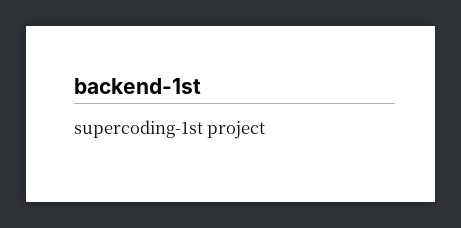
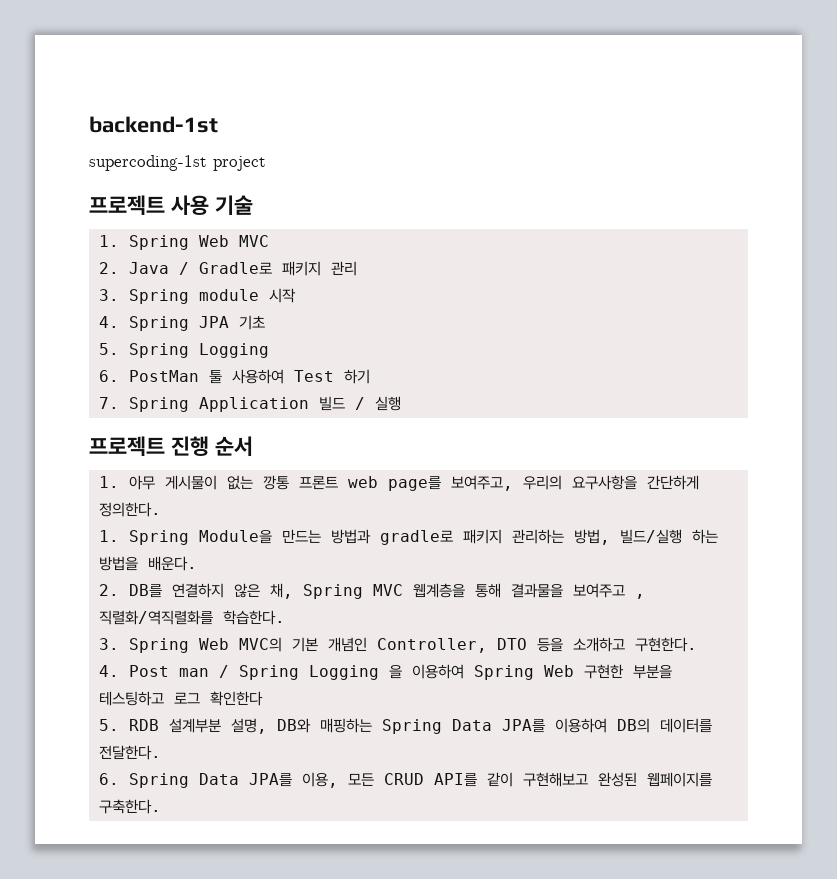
(266, 130) none -> [89,195,253,215] [98,235,269,250] [98,261,357,276] [98,288,296,304] [98,315,265,331] [98,343,269,358] [98,369,370,384] [98,396,401,412] [89,436,253,457] [98,475,699,491] [98,502,161,517] [98,529,718,545] [98,556,197,571] [98,583,645,599] [98,610,285,625] [98,637,697,653] [98,664,672,680] [98,691,263,706] [98,718,712,734] [98,745,161,760] [98,772,712,788] [98,799,161,814] // 프로젝트 사용 기술 // 1. Spring Web MVC // 2. Java / Gradle로 패키지 관리 // 3. Spring module 시작 // 4. Spring JPA 기초 // 5. Spring Logging // 6. PostMan 툴 사용하여 Test 하기 // 7. Spring Application 빌드 / 실행 // 프로젝트 진행 순서 // 1. 아무 게시물이 없는 깡통 프론트 web page를 보여주고, 우리의 요구사항을 간단하게 정의한다. // 1. Spring Module을 만드는 방법과 gradle로 패키지 관리하는 방법, 빌드/실행 하는 방법을 배운다. // 2. DB를 연결하지 않은 채, Spring MVC 웹계층을 통해 결과물을 보여주고 , 직렬화/역직렬화를 학습한다. // 3. Spring Web MVC의 기본 개념인 Controller, DTO 등을 소개하고 구현한다. // 4. Post man / Spring Logging 을 이용하여 Spring Web 구현한 부분을 테스팅하고 로그 확인한다 // 5. RDB 설계부분 설명, DB와 매핑하는 Spring Data JPA를 이용하여 DB의 데이터를 전달한다. // 6. Spring Data JPA를 이용, 모든 CRUD API를 같이 구현해보고 완성된 웹페이지를 구축한다.

